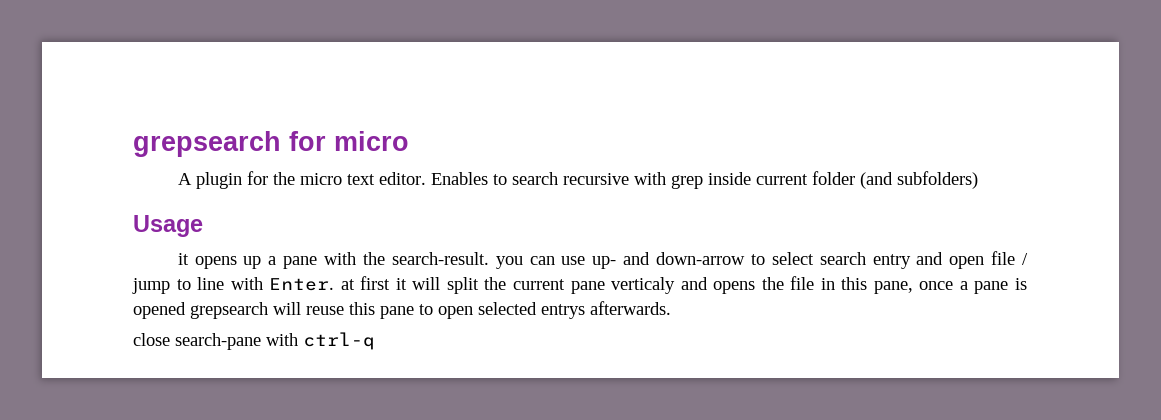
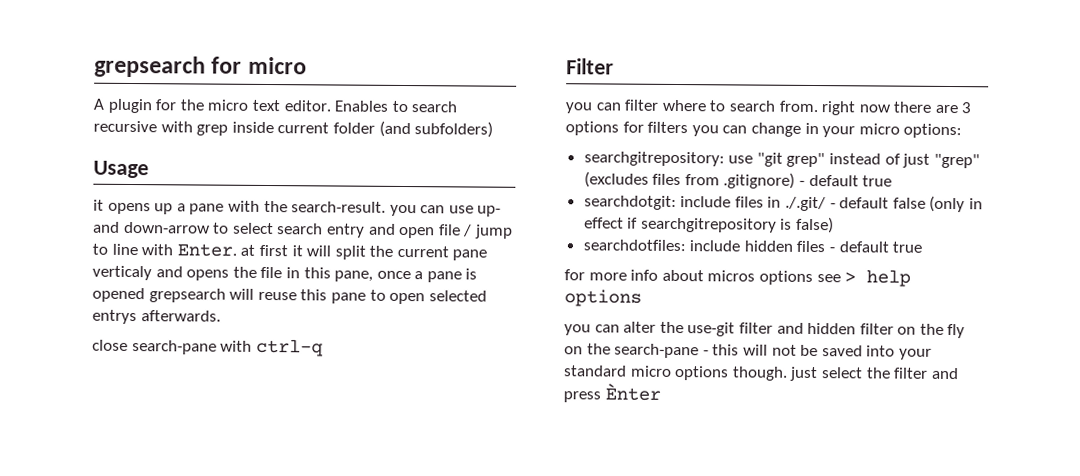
(375, 341) none -> [566,58,614,75] [565,99,973,116] [565,121,963,139] [583,151,980,169] [583,171,893,189] [583,195,984,213] [583,216,835,234] [582,239,923,253] [564,269,912,287] [564,289,642,307] [564,321,966,339] [564,343,932,360] [563,365,959,382] [563,383,661,403] // Filter // you can filter where to search from. right now there are 3 options for filters you can change in your micro options: // searchgitrepository: use "git grep" instead of just "grep" (excludes files from .gitignore) - default true // searchdotgit: include files in ./.git/ - default false (only in effect if searchgitrepository is false) // searchdotfiles: include hidden files - default true // for more info about micros options see > help options // you can alter the use-git filter and hidden filter on the fly on the search-pane - this will not be saved into your standard micro options though. just select the filter and press Ènter

